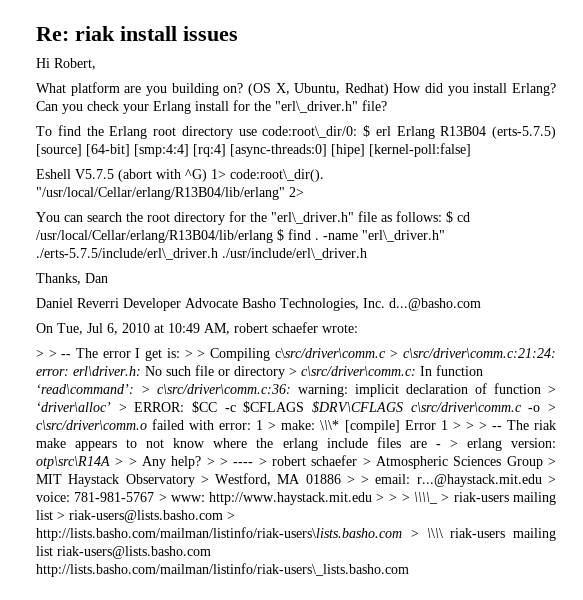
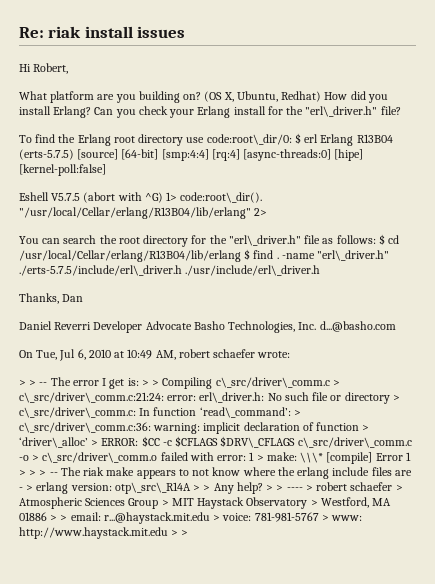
[274,348,556,358] [36,366,141,376] c\src/driver\comm.c > c\src/driver\comm.c:21:24: error: erl\driver.h: -> [215,377,340,388] [19,392,265,403] c\_src/driver\_comm.c > c\_src/driver\_comm.c:21:24: error: erl\_driver.h:
[301,366,416,376] c\src/driver\comm.c: -> [19,407,136,418] c\_src/driver\_comm.c:
[36,384,291,394] ‘read\command’: > c\src/driver\comm.c:36: -> [199,407,301,418] [19,422,151,433] ‘read\_command’: > c\_src/driver\_comm.c:36:
[36,402,111,412] ‘driver\alloc’ -> [19,437,88,448] ‘driver\_alloc’
[312,401,522,414] $DRV\CFLAGS c\src/driver\comm.c -> [220,436,412,448] $DRV\_CFLAGS c\_src/driver\_comm.c
[36,420,147,430] c\src/driver\comm.o -> [42,452,158,463] c\_src/driver\_comm.o
[36,456,110,469] otp\src\R14A -> [114,482,191,494] otp\_src\_R14A
[400,492,556,505] [36,510,235,523] [36,527,556,541] [36,546,211,559] [36,563,409,577] > \\\\_ > riak-users mailing list > riak-users@lists.basho.com > http://lists.basho.com/mailman/listinfo/riak-users\lists.basho.com > \\\\ riak-users mailing list riak-users@lists.basho.com http://lists.basho.com/mailman/listinfo/riak-users\_lists.basho.com -> (189, 533) none

